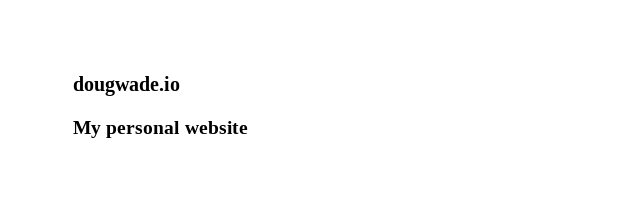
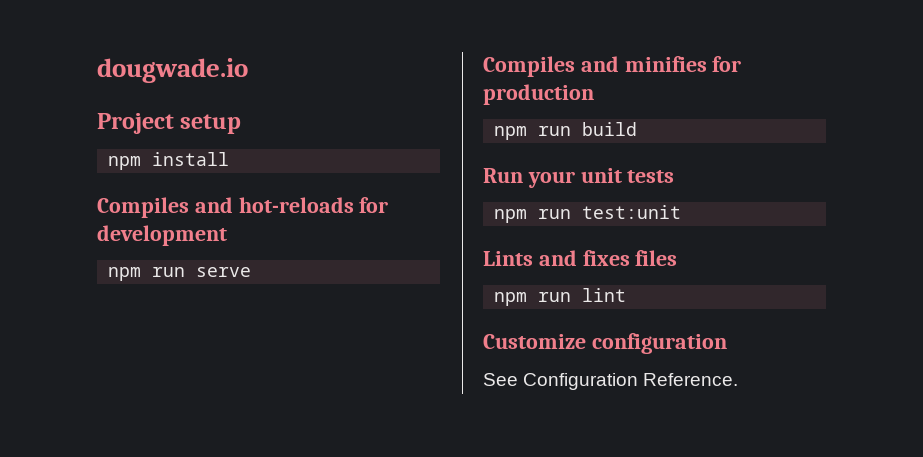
[73,121,248,138] My personal website -> [97,113,242,134] [108,152,230,170] [97,197,389,218] [97,225,227,246] [108,267,252,281] [483,56,742,77] [483,84,594,105] [494,122,638,140] [483,168,675,188] [494,205,682,223] [483,250,678,266] [494,288,627,306] [483,333,727,354] [483,373,739,390] Project setup // npm install // Compiles and hot-reloads for development // npm run serve // Compiles and minifies for production // npm run build // Run your unit tests // npm run test:unit // Lints and fixes files // npm run lint // Customize configuration // See Configuration Reference.

